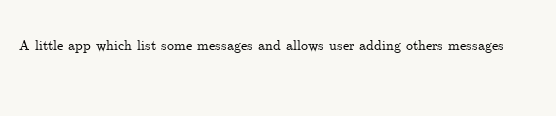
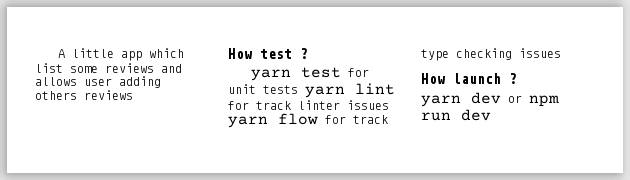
[197,43,253,53] messages -> [105,63,154,73] reviews
[448,43,504,53] messages -> [84,90,133,100] [228,48,308,59] [251,67,370,81] [228,83,395,98] [228,100,389,110] [228,113,388,128] [421,48,561,61] [421,73,517,84] [421,92,559,107] [421,109,491,121] reviews // How test ? // yarn test for unit tests yarn lint for track linter issues yarn flow for track type checking issues // How launch ? // yarn dev or npm run dev

